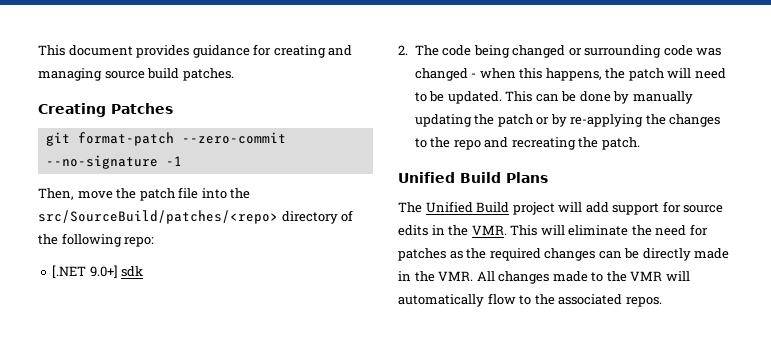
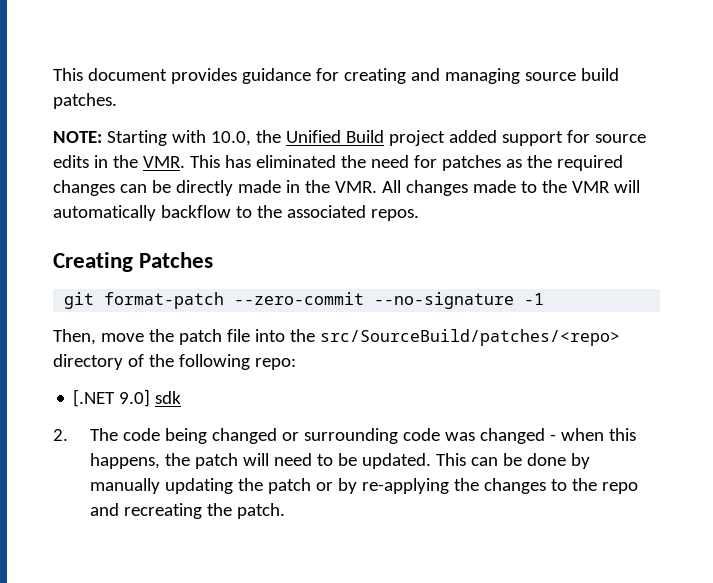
(234, 74) none -> [53,130,646,146] [53,155,623,171] [53,180,640,196] [53,205,419,221] // NOTE: Starting with 10.0, the Unified Build project added support for source edits in the VMR. This has eliminated the need for patches as the required changes can be directly made in the VMR. All changes made to the VMR will automatically backflow to the associated repos.
[89,265,118,278] 9.0+] -> [119,389,151,407] 9.0]
[398,172,548,183] [398,201,724,215] [398,224,708,236] [398,248,730,261] [398,271,690,284] [398,293,662,307] // Unified Build Plans // The Unified Build project will add support for source edits in the VMR. This will eliminate the need for patches as the required changes can be directly made in the VMR. All changes made to the VMR will automatically flow to the associated repos. -> (285, 511) none

